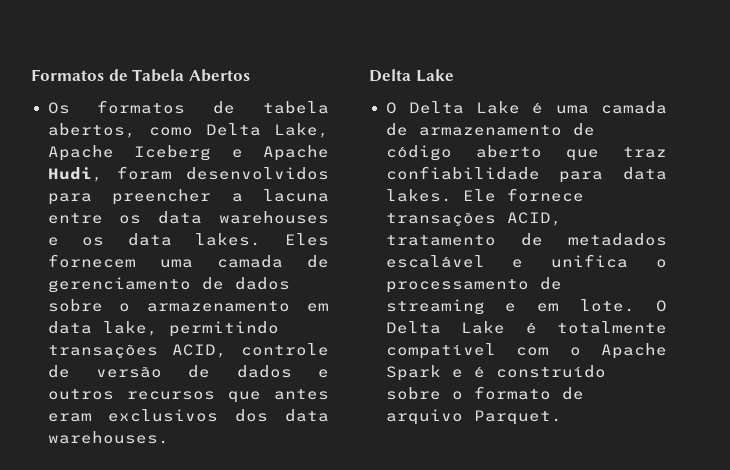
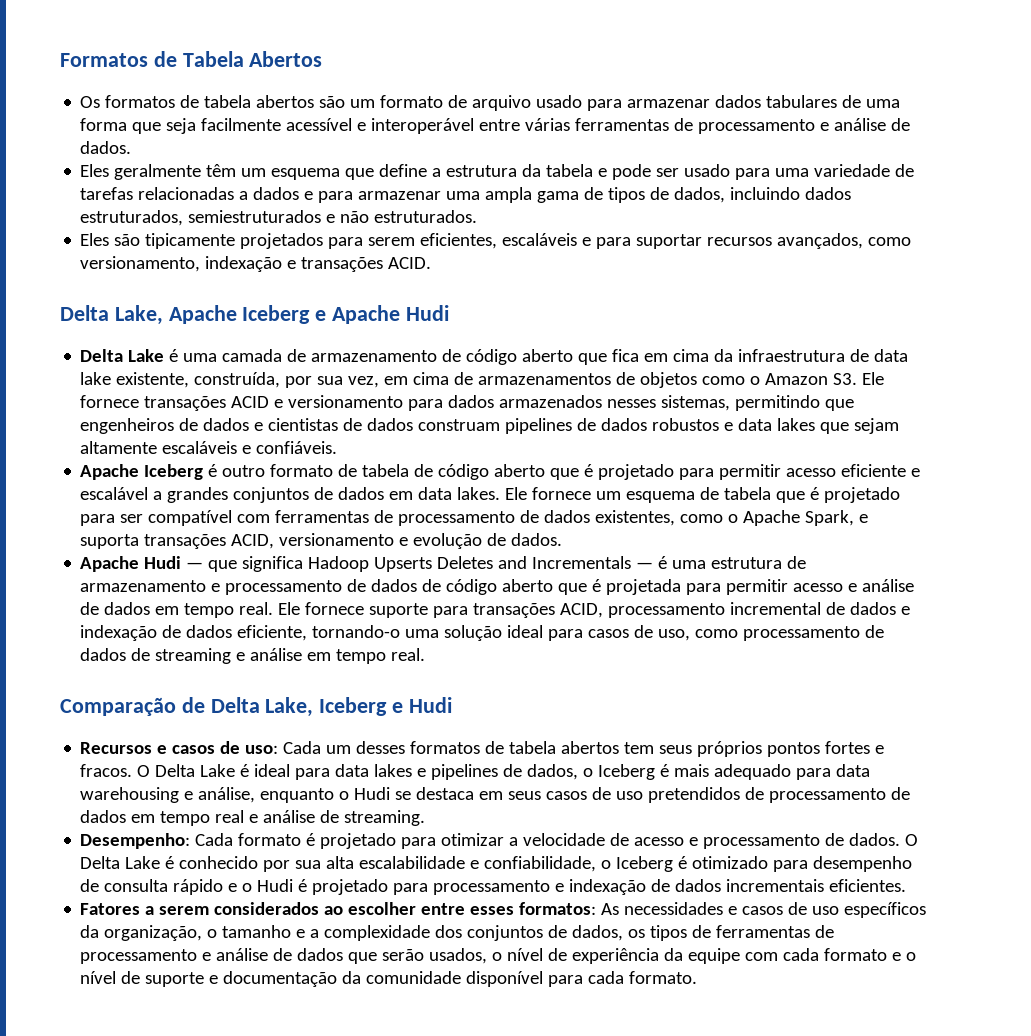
[47,123,193,138] abertos, como -> [256,95,901,111] [80,118,911,134] [80,141,132,154] [80,164,915,180] [80,187,852,203] [80,210,478,226] [80,233,912,249] [80,256,432,272] abertos são um formato de arquivo usado para armazenar dados tabulares de uma forma que seja facilmente acessível e interoperável entre várias ferramentas de processamento e análise de dados. // Eles geralmente têm um esquema que define a estrutura da tabela e pode ser usado para uma variedade de tarefas relacionadas a dados e para armazenar uma ampla gama de tipos de dados, incluindo dados estruturados, semiestruturados e não estruturados. // Eles são tipicamente projetados para serem eficientes, escaláveis e para suportar recursos avançados, como versionamento, indexação e transações ACID. //
[47,166,329,182] [47,189,329,205] [47,211,329,224] [47,233,329,246] [47,254,329,268] [47,277,290,293] [47,299,329,312] [47,321,279,337] [47,343,329,358] [47,365,329,378] [47,389,329,403] [47,409,329,422] [47,431,169,444] [369,69,454,82] [385,101,521,114] Hudi, foram desenvolvidos para preencher a lacuna entre os data warehouses e os data lakes. Eles fornecem uma camada de gerenciamento de dados sobre o armazenamento em data lake, permitindo transações ACID, controle de versão de dados e outros recursos que antes eram exclusivos dos data warehouses. // Delta Lake // O Delta Lake -> [405,305,449,321] [80,349,165,362] Hudi // Delta Lake
[623,147,667,158] [385,166,667,183] [385,188,584,202] [385,212,562,226] [385,233,667,246] [385,254,667,268] [385,277,562,293] [385,299,667,315] [385,321,667,334] [385,343,667,359] [385,365,606,381] [385,386,584,400] [385,409,562,425] traz confiabilidade para data lakes. Ele fornece transações ACID, tratamento de metadados escalável e unifica o processamento de streaming e em lote. O Delta Lake é totalmente compatível com o Apache Spark e é construído sobre o formato de arquivo Parquet. -> [612,349,909,362] [80,372,885,388] [80,395,855,411] [80,418,900,434] [80,441,338,454] [80,464,921,480] [80,487,901,503] [80,510,869,526] [80,533,563,549] [80,556,807,572] [80,579,915,595] [80,602,911,618] [80,625,885,641] [80,648,426,664] [60,697,452,717] [80,741,885,757] [80,764,871,780] [80,787,911,803] [80,810,426,826] [80,833,919,849] [80,856,913,872] [80,879,907,895] [80,902,927,918] [80,925,835,941] [80,948,917,964] [80,971,698,987] fica em cima da infraestrutura de data lake existente, construída, por sua vez, em cima de armazenamentos de objetos como o Amazon S3. Ele fornece transações ACID e versionamento para dados armazenados nesses sistemas, permitindo que engenheiros de dados e cientistas de dados construam pipelines de dados robustos e data lakes que sejam altamente escaláveis e confiáveis. // Apache Iceberg é outro formato de tabela de código aberto que é projetado para permitir acesso eficiente e escalável a grandes conjuntos de dados em data lakes. Ele fornece um esquema de tabela que é projetado para ser compatível com ferramentas de processamento de dados existentes, como o Apache Spark, e suporta transações ACID, versionamento e evolução de dados. // Apache Hudi — que significa Hadoop Upserts Deletes and Incrementals — é uma estrutura de armazenamento e processamento de dados de código aberto que é projetada para permitir acesso e análise de dados em tempo real. Ele fornece suporte para transações ACID, processamento incremental de dados e indexação de dados eficiente, tornando-o uma solução ideal para casos de uso, como processamento de dados de streaming e análise em tempo real. // Comparação de Delta Lake, Iceberg e Hudi // Recursos e casos de uso: Cada um desses formatos de tabela abertos tem seus próprios pontos fortes e fracos. O Delta Lake é ideal para data lakes e pipelines de dados, o Iceberg é mais adequado para data warehousing e análise, enquanto o Hudi se destaca em seus casos de uso pretendidos de processamento de dados em tempo real e análise de streaming. // Desempenho: Cada formato é projetado para otimizar a velocidade de acesso e processamento de dados. O Delta Lake é conhecido por sua alta escalabilidade e confiabilidade, o Iceberg é otimizado para desempenho de consulta rápido e o Hudi é projetado para processamento e indexação de dados incrementais eficientes. // Fatores a serem considerados ao escolher entre esses formatos: As necessidades e casos de uso específicos da organização, o tamanho e a complexidade dos conjuntos de dados, os tipos de ferramentas de processamento e análise de dados que serão usados, o nível de experiência da equipe com cada formato e o nível de suporte e documentação da comunidade disponível para cada formato.

